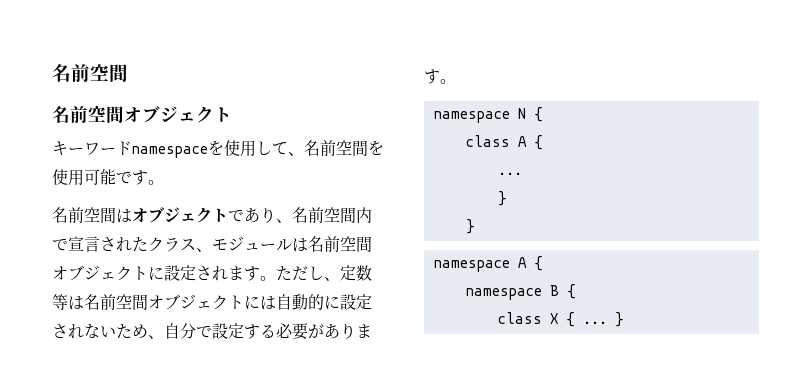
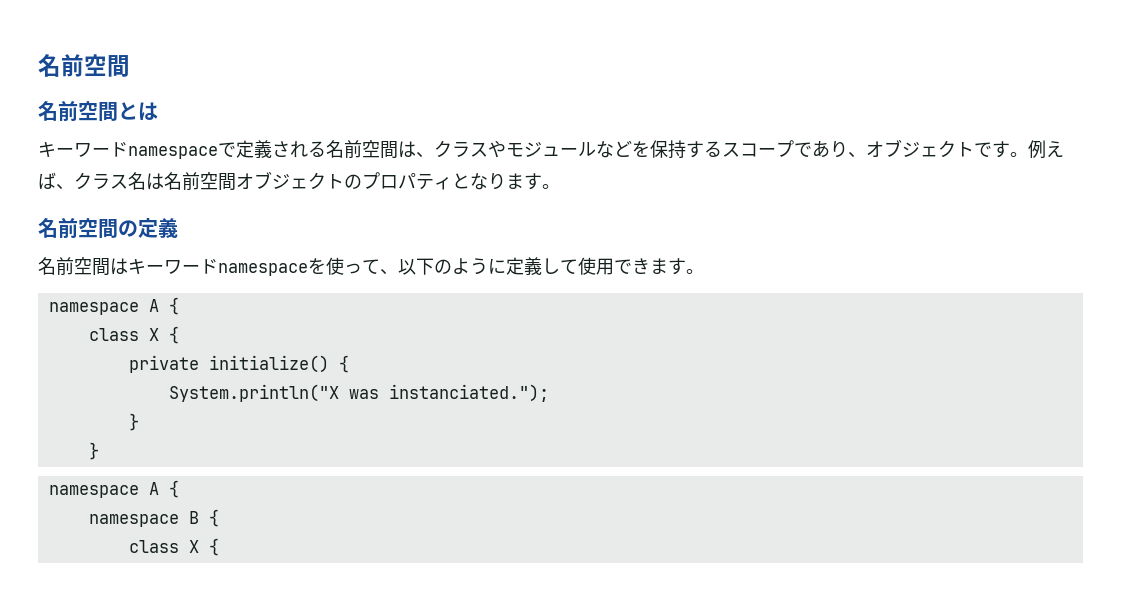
[124,106,232,123] [52,140,384,158] [52,169,164,186] [52,207,372,223] [52,236,372,252] [52,265,372,281] [52,294,372,310] [52,323,372,340] [424,69,456,84] [433,107,543,123] [465,135,543,150] [497,172,522,175] オブジェクト // キーワードnamespaceを使用して、名前空間を使用可能です。 // 名前空間はオブジェクトであり、名前空間内で宣言されたクラス、モジュールは名前空間オブジェクトに設定されます。ただし、定数等は名前空間オブジェクトには自動的に設定されないため、自分で設定する必要があります。 // namespace N { // class A { // ... -> [118,102,158,121] [38,139,1064,159] [38,171,560,191] [38,218,178,239] [38,257,704,276] [48,297,179,315] [88,326,179,344] [128,355,349,373] [168,384,549,402] とは // キーワードnamespaceで定義される名前空間は、クラスやモジュールなどを保持するスコープであり、オブジェクトです。例えば、クラス名は名前空間オブジェクトのプロパティとなります。 // 名前空間の定義 // 名前空間はキーワードnamespaceを使って、以下のように定義して使用できます。 // namespace A { // class X { // private initialize() { // System.println("X was instanciated.");
[582,312,624,327] ... } -> (219, 547) none

